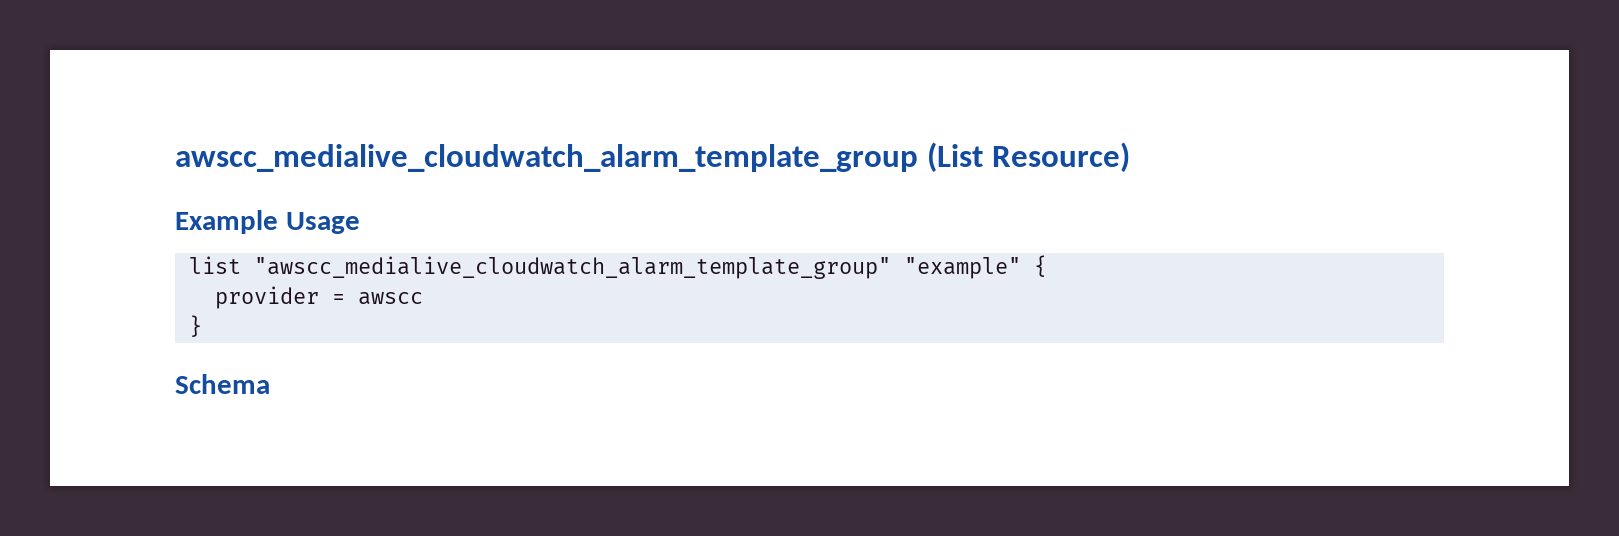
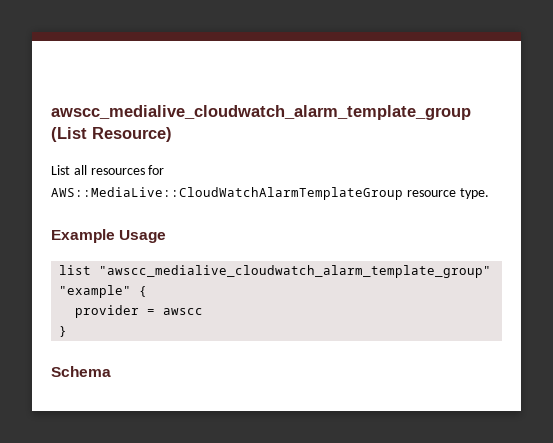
(1130, 157) none -> [51,165,165,175] [51,187,489,200] // List all resources for AWS::MediaLive::CloudWatchAlarmTemplateGroup resource type.

